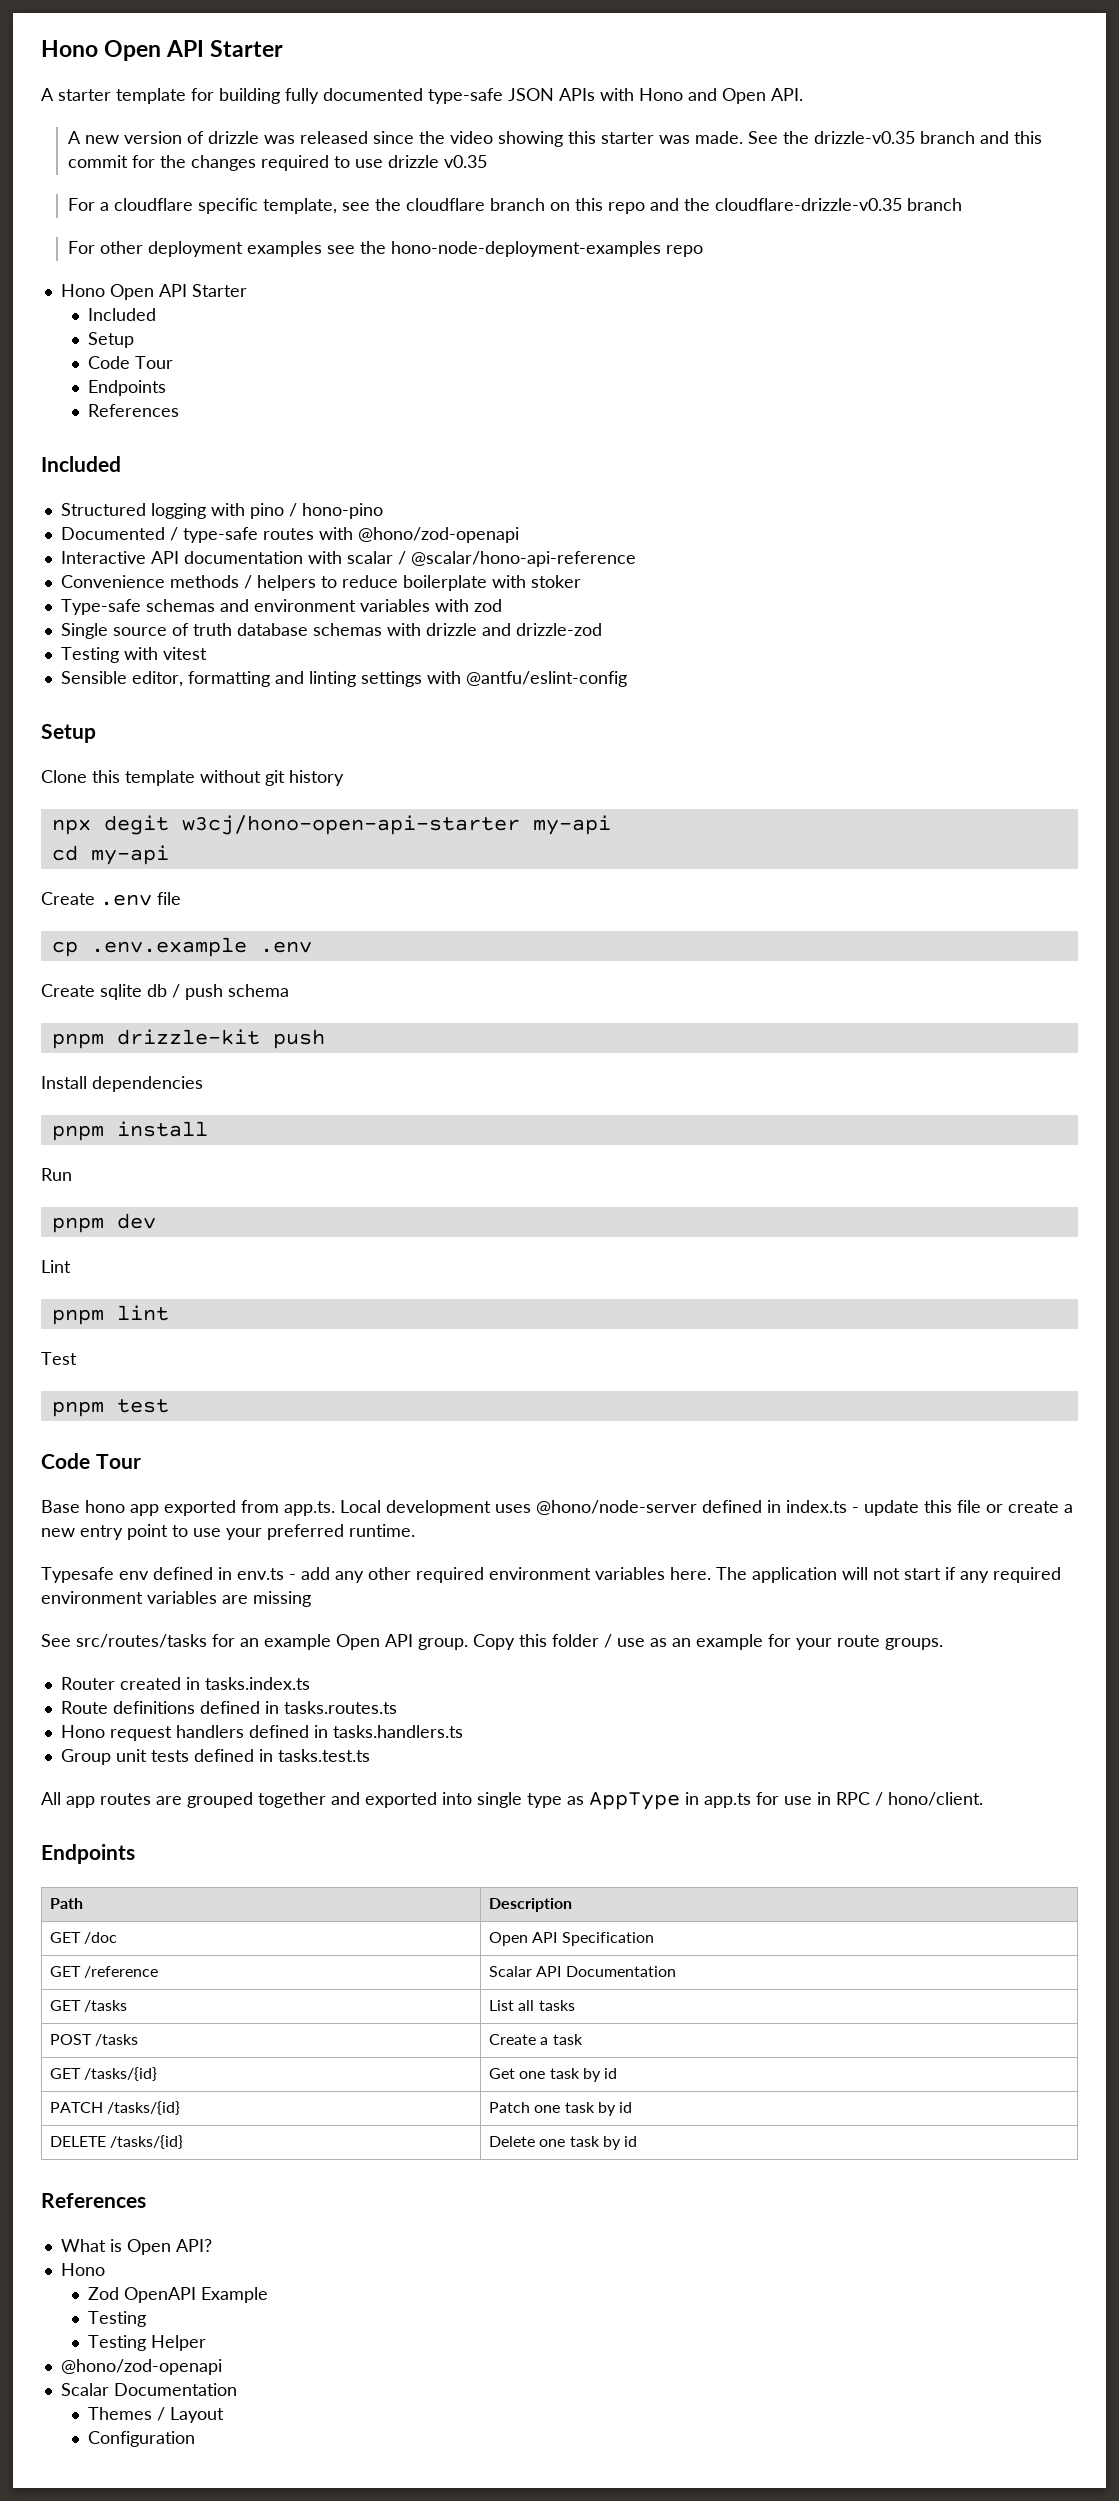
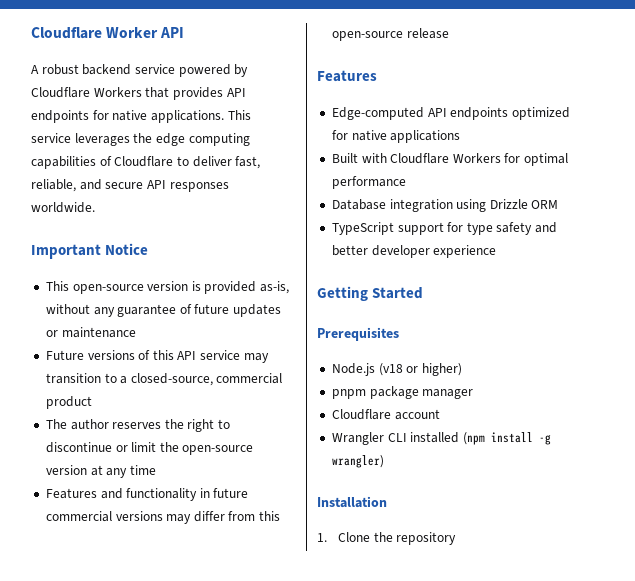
[41,40,284,61] [41,88,803,104] [68,131,1043,147] [68,155,488,171] [68,198,963,214] [68,241,704,257] [60,284,247,300] [88,308,157,321] [88,332,135,348] [88,356,174,369] [88,380,167,396] [88,404,180,417] [41,456,121,472] [60,503,383,519] [60,527,519,543] [60,551,636,567] [60,575,581,591] [60,599,502,615] [60,623,602,639] [60,647,207,663] [60,671,627,687] [41,724,96,743] [41,770,344,786] [51,815,611,835] [51,845,169,865] [41,892,181,906] [51,937,312,957] [41,984,289,1000] [51,1029,325,1049] [41,1076,203,1092] [51,1121,208,1141] [41,1168,72,1181] [51,1213,156,1233] [41,1260,71,1273] [51,1305,169,1325] [41,1352,77,1365] [51,1399,169,1417] [41,1453,141,1469] [41,1500,1073,1516] [41,1524,415,1540] [41,1567,1061,1583] [41,1591,311,1607] [41,1634,943,1650] [60,1677,310,1690] [60,1701,397,1714] [60,1725,463,1741] [60,1749,370,1765] [41,1792,983,1810] [41,1844,135,1864] [49,1898,83,1909] [488,1898,572,1912] [49,1932,118,1944] [488,1932,654,1946] [49,1966,159,1978] [488,1966,676,1977] [49,2000,128,2012] [488,2000,575,2011] [49,2034,139,2046] [488,2034,583,2045] [49,2067,158,2081] [488,2068,618,2082] [49,2101,181,2115] [488,2102,633,2116] [49,2135,184,2149] [488,2136,638,2150] [41,2193,146,2208] [60,2239,212,2255] [60,2263,105,2276] [88,2287,269,2303] [88,2311,147,2327] [88,2335,207,2351] [60,2359,222,2375] [60,2383,237,2396] [88,2407,225,2423] [88,2431,196,2447] Hono Open API Starter // A starter template for building fully documented type-safe JSON APIs with Hono and Open API. // A new version of drizzle was released since the video showing this starter was made. See the drizzle-v0.35 branch and this commit for the changes required to use drizzle v0.35 // For a cloudflare specific template, see the cloudflare branch on this repo and the cloudflare-drizzle-v0.35 branch // For other deployment examples see the hono-node-deployment-examples repo // Hono Open API Starter // Included // Setup // Code Tour // Endpoints // References // Included // Structured logging with pino / hono-pino // Documented / type-safe routes with @hono/zod-openapi // Interactive API documentation with scalar / @scalar/hono-api-reference // Convenience methods / helpers to reduce boilerplate with stoker // Type-safe schemas and environment variables with zod // Single source of truth database schemas with drizzle and drizzle-zod // Testing with vitest // Sensible editor, formatting and linting settings with @antfu/eslint-config // Setup // Clone this template without git history // npx degit w3cj/hono-open-api-starter my-api // cd my-api // Create .env file // cp .env.example .env // Create sqlite db / push schema // pnpm drizzle-kit push // Install dependencies // pnpm install // Run // pnpm dev // Lint // pnpm lint // Test // pnpm test // Code Tour // Base hono app exported from app.ts. Local development uses @hono/node-server defined in index.ts - update this file or create a new entry point to use your preferred runtime. // Typesafe env defined in env.ts - add any other required environment variables here. The application will not start if any required environment variables are missing // See src/routes/tasks for an example Open API group. Copy this folder / use as an example for your route groups. // Router created in tasks.index.ts // Route definitions defined in tasks.routes.ts // Hono request handlers defined in tasks.handlers.ts // Group unit tests defined in tasks.test.ts // All app routes are grouped together and exported into single type as AppType in app.ts for use in RPC / hono/client. // Endpoints // Path | Description // GET /doc | Open API Specification // GET /reference | Scalar API Documentation // GET /tasks | List all tasks // POST /tasks | Create a task // GET /tasks/{id} | Get one task by id // PATCH /tasks/{id} | Patch one task by id // DELETE /tasks/{id} | Delete one task by id // References // What is Open API? // Hono // Zod OpenAPI Example // Testing // Testing Helper // @hono/zod-openapi // Scalar Documentation // Themes / Layout // Configuration -> [31,27,185,39] [31,64,249,77] [31,87,246,100] [31,110,251,123] [31,133,250,146] [31,156,261,169] [31,179,229,192] [31,202,95,213] [31,243,149,259] [45,281,290,294] [45,304,282,317] [45,327,136,338] [45,350,269,363] [45,373,283,386] [45,396,92,409] [45,419,231,432] [45,442,254,455] [45,465,156,478] [45,488,249,501] [45,511,281,524] [331,28,449,41] [317,70,377,82] [331,107,570,120] [331,130,461,143] [331,153,569,166] [331,176,406,189] [331,199,559,212] [331,222,558,235] [331,245,497,258] [317,286,424,301] [317,327,399,341] [331,363,462,376] [331,386,474,399] [331,409,440,420] [331,432,551,445] [331,455,384,468] [317,496,387,508] [317,532,457,545] Cloudflare Worker API // A robust backend service powered by Cloudflare Workers that provides API endpoints for native applications. This service leverages the edge computing capabilities of Cloudflare to deliver fast, reliable, and secure API responses worldwide. // Important Notice // This open-source version is provided as-is, without any guarantee of future updates or maintenance // Future versions of this API service may transition to a closed-source, commercial product // The author reserves the right to discontinue or limit the open-source version at any time // Features and functionality in future commercial versions may differ from this open-source release // Features // Edge-computed API endpoints optimized for native applications // Built with Cloudflare Workers for optimal performance // Database integration using Drizzle ORM // TypeScript support for type safety and better developer experience // Getting Started // Prerequisites // Node.js (v18 or higher) // pnpm package manager // Cloudflare account // Wrangler CLI installed (npm install -g wrangler) // Installation // 1. Clone the repository

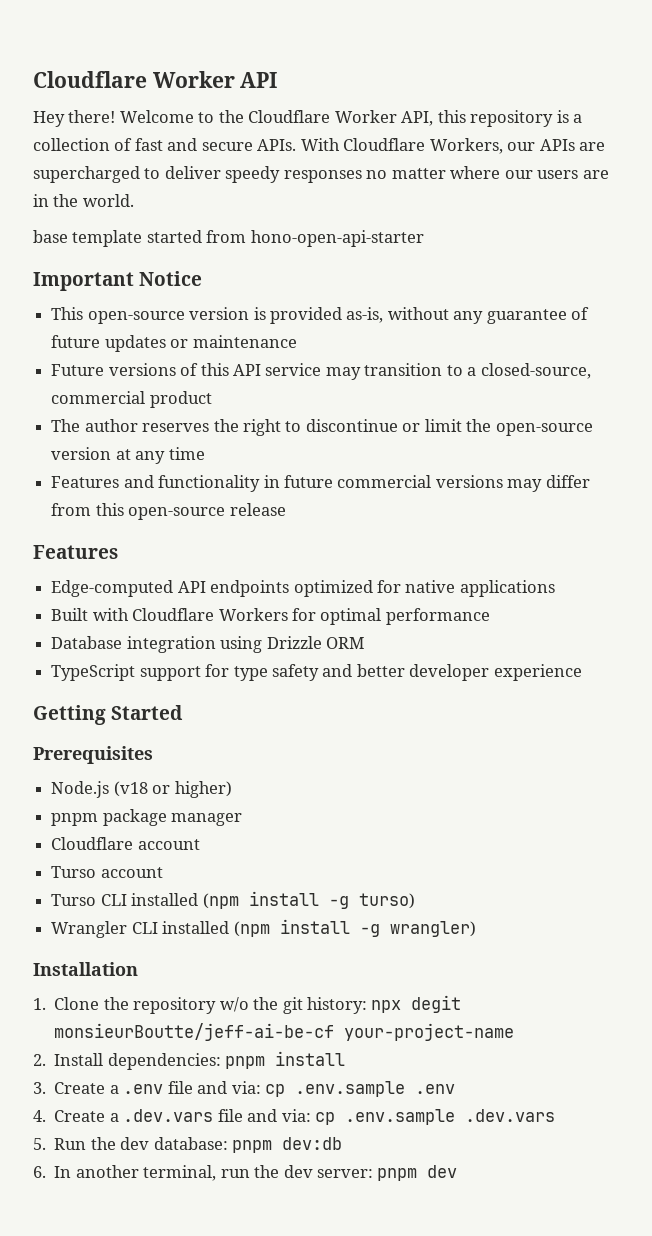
[31,64,249,77] [31,87,246,100] [31,110,251,123] [31,133,250,146] [31,156,261,169] [31,179,229,192] [31,202,95,213] A robust backend service powered by Cloudflare Workers that provides API endpoints for native applications. This service leverages the edge computing capabilities of Cloudflare to deliver fast, reliable, and secure API responses worldwide. -> [33,110,583,127] [33,138,606,154] [33,166,609,183] [33,194,134,207] [33,230,424,247] Hey there! Welcome to the Cloudflare Worker API, this repository is a collection of fast and secure APIs. With Cloudflare Workers, our APIs are supercharged to deliver speedy responses no matter where our users are in the world. // base template started from hono-open-api-starter
(440, 414) none -> [51,866,163,878] [51,891,415,909] // Turso account // Turso CLI installed (npm install -g turso)
(457, 538) none -> [219,995,462,1014] [54,1023,515,1041] [33,1051,346,1070] [33,1081,455,1097] [33,1109,555,1125] [33,1137,343,1153] [33,1165,458,1181] w/o the git history: npx degit monsieurBoutte/jeff-ai-be-cf your-project-name // 2. Install dependencies: pnpm install // 3. Create a .env file and via: cp .env.sample .env // 4. Create a .dev.vars file and via: cp .env.sample .dev.vars // 5. Run the dev database: pnpm dev:db // 6. In another terminal, run the dev server: pnpm dev

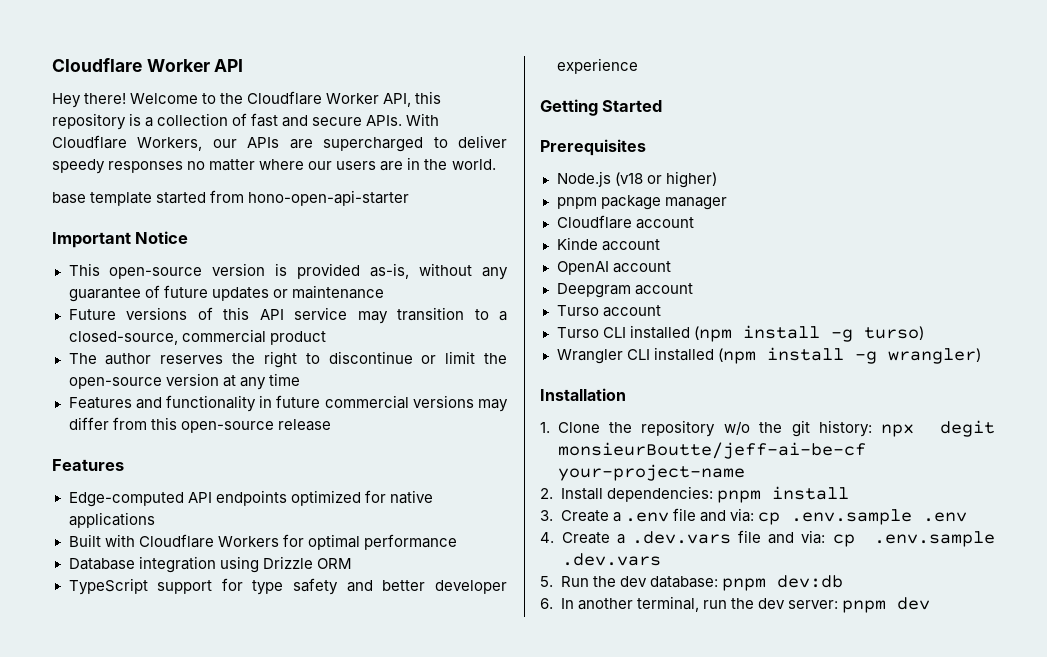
(200, 844) none -> [556,237,660,251] [556,261,671,275] [556,283,693,298] // Kinde account // OpenAI account // Deepgram account

